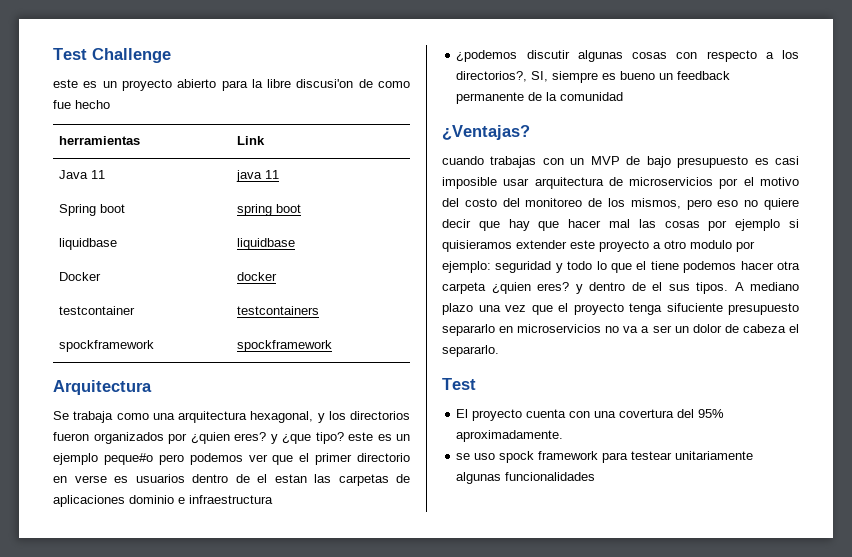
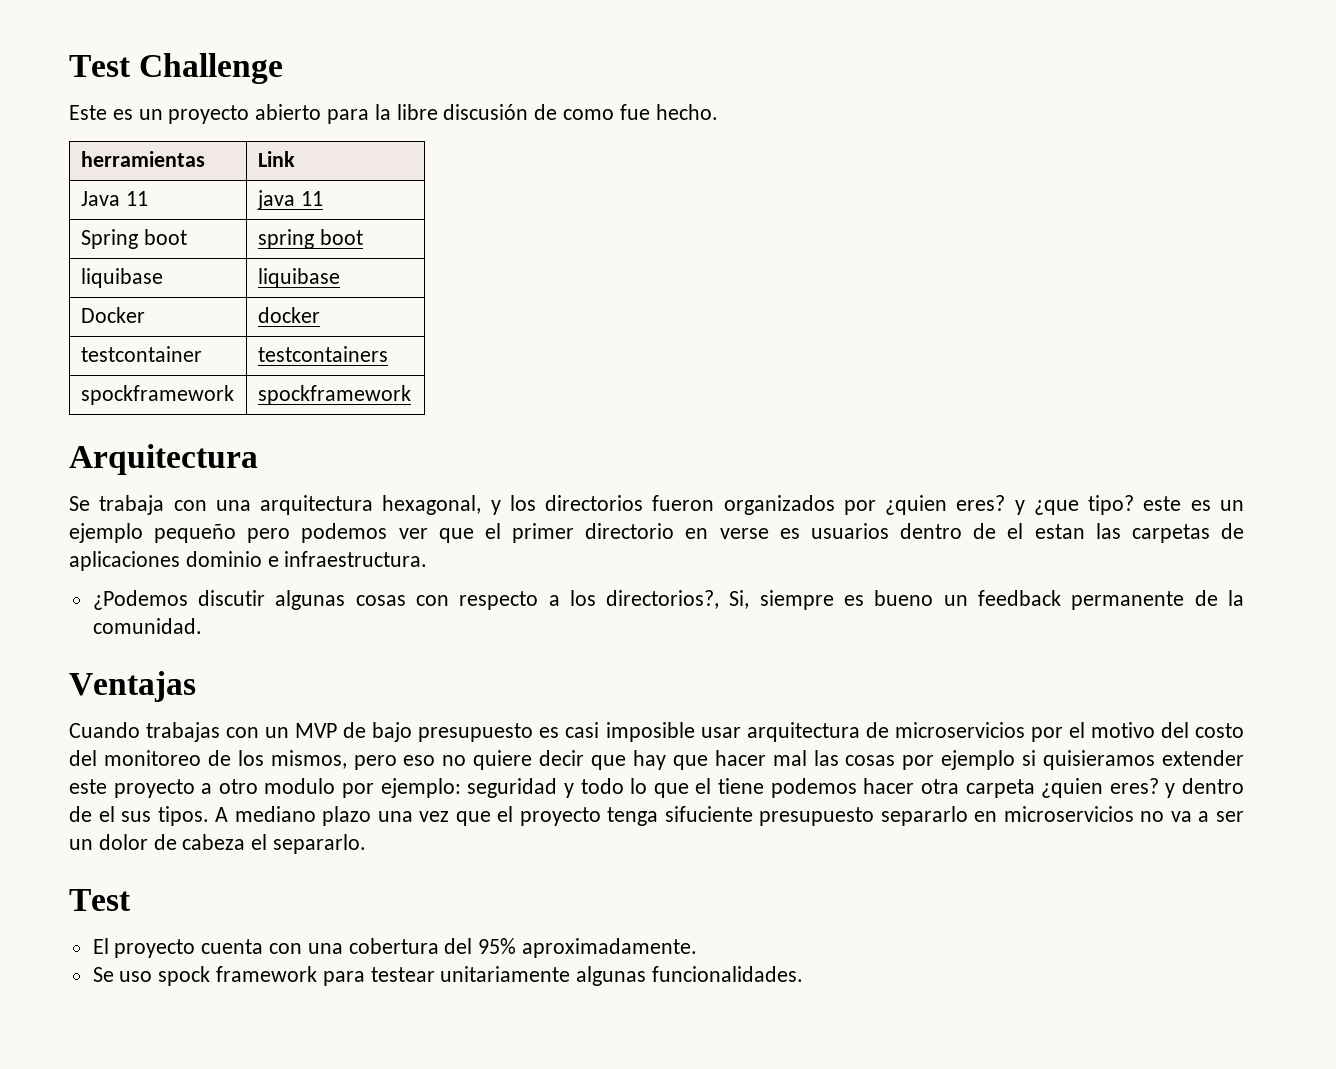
[53,79,78,88] este -> [69,105,107,120] Este
[296,79,354,88] discusi'on -> [443,104,529,120] discusión
[75,100,110,109] hecho -> [655,104,718,120] hecho.
[59,238,118,250] [237,238,296,250] liquidbase | liquidbase -> [80,268,163,288] [257,268,340,288] liquibase | liquibase
[116,413,149,420] como -> [173,500,207,511] con
[103,453,153,465] peque#o -> [154,524,237,543] pequeño
[189,495,273,504] [456,50,518,62] infraestructura // ¿podemos -> [284,551,428,567] [92,590,188,610] infraestructura. // ¿Podemos
[531,71,549,82] SI, -> [729,590,750,609] Si,
[560,92,624,101] [442,125,530,140] [442,156,484,165] comunidad // ¿Ventajas? // cuando -> [92,618,202,634] [69,671,196,702] [69,722,140,738] comunidad. // Ventajas // Cuando
[619,409,675,418] covertura -> [348,938,439,954] cobertura
[456,453,471,460] se -> [92,967,114,982] Se
[505,472,596,481] funcionalidades -> [652,966,804,982] funcionalidades.

